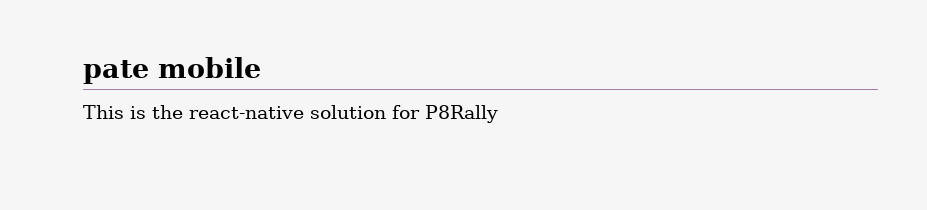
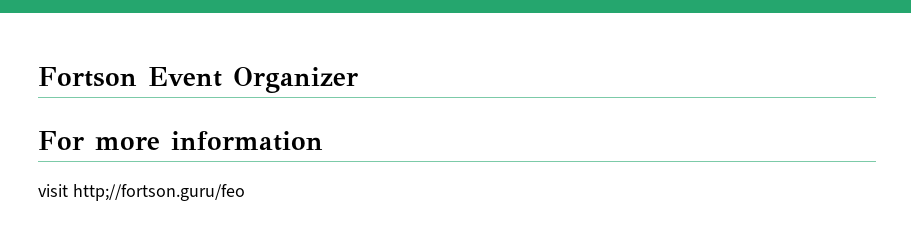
[83,57,261,84] [83,105,498,123] pate mobile // This is the react-native solution for P8Rally -> [38,67,358,93] [38,131,323,151] [38,184,245,201] Fortson Event Organizer // For more information // visit http;//fortson.guru/feo

